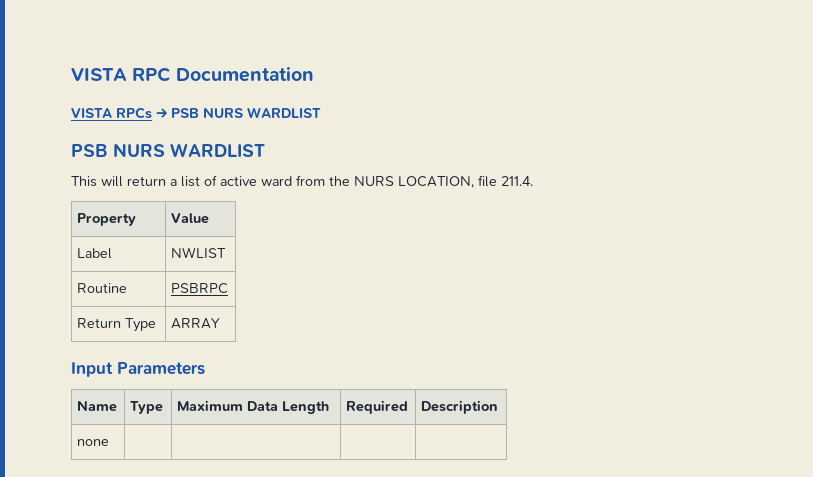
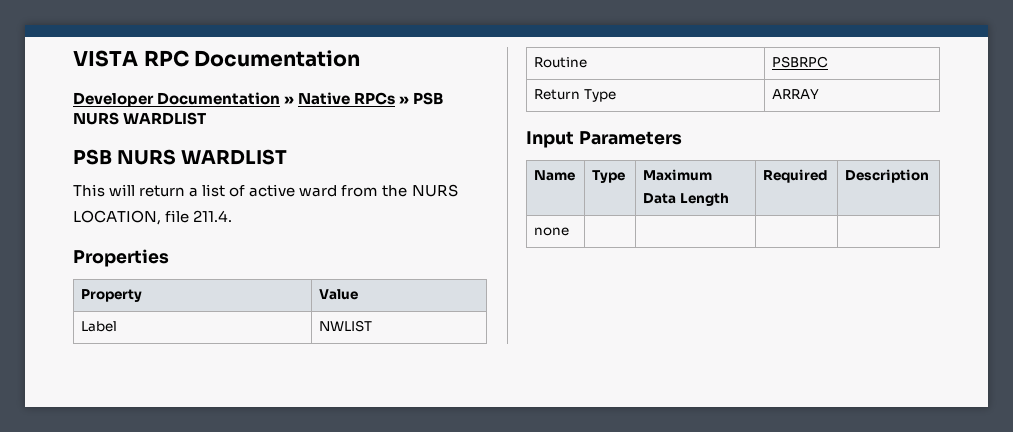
[71,107,167,119] VISTA RPCs → -> [73,92,410,107] Developer Documentation » Native RPCs »
(533, 181) none -> [73,249,169,267] // Properties

